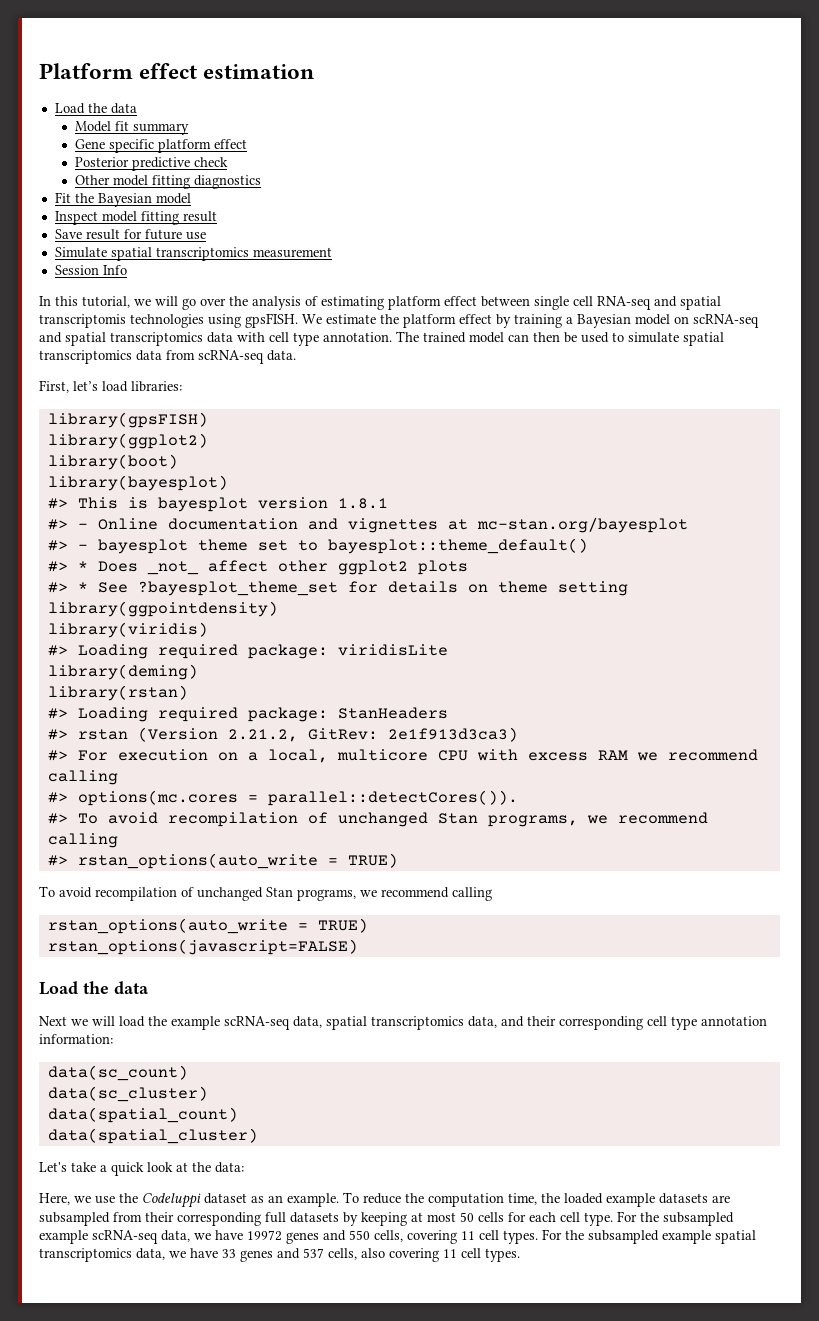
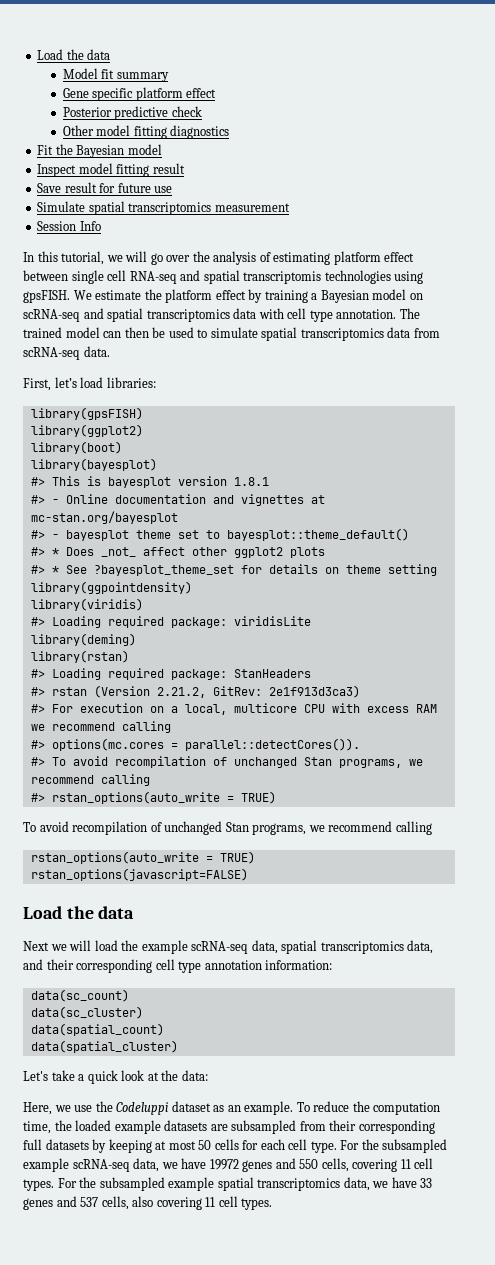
[39,63,315,79] Platform effect estimation // -> (37, 54) none

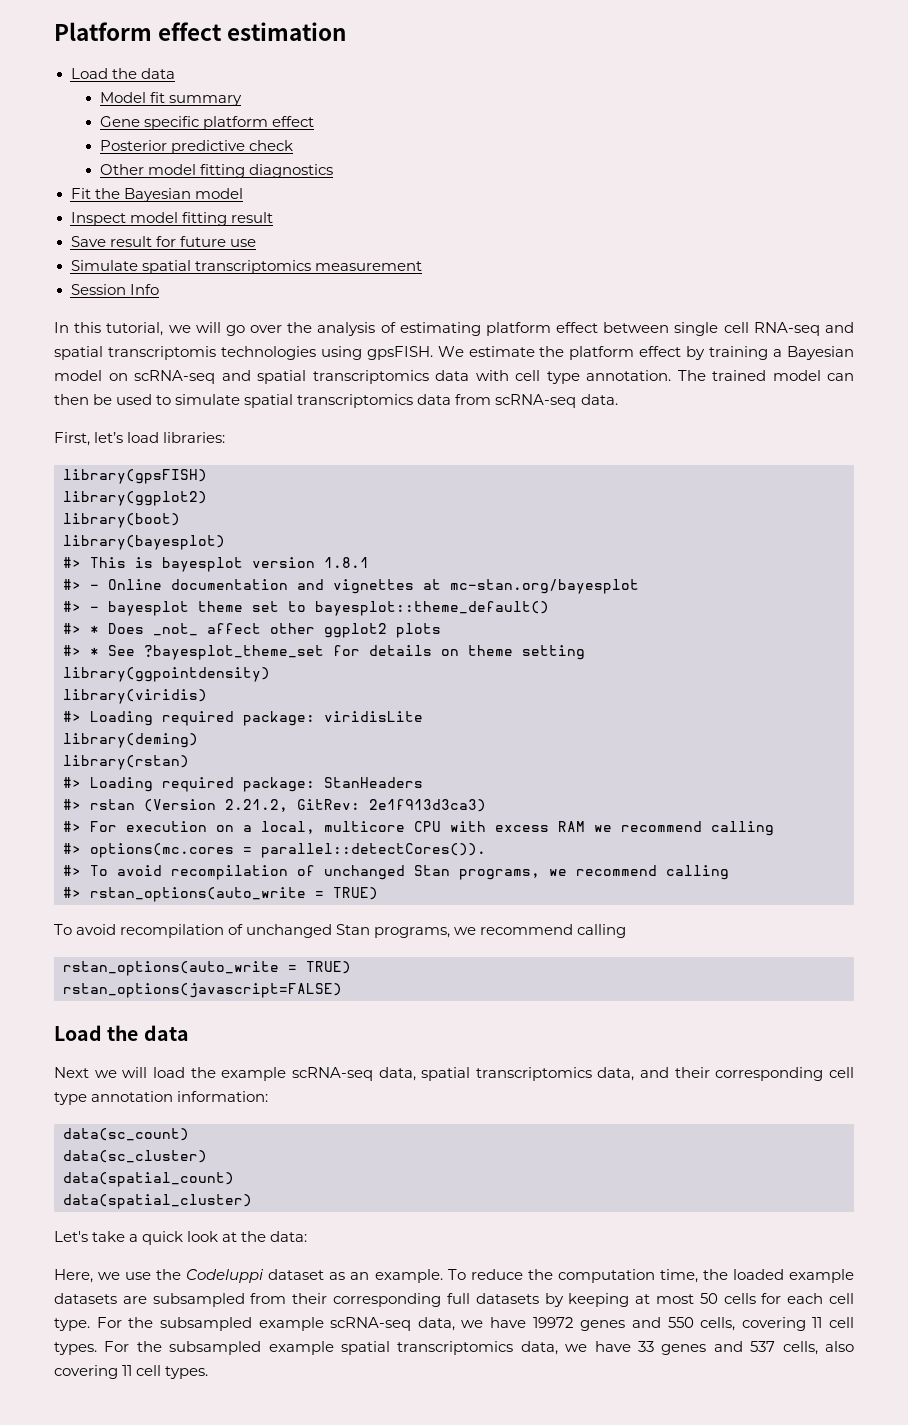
(37, 54) none -> [54,22,347,41] Platform effect estimation //

